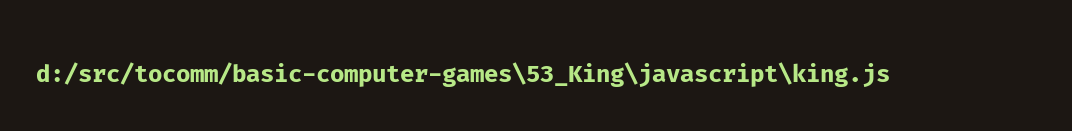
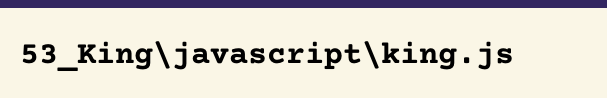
[36,62,890,88] d:/src/tocomm/basic-computer-games\53_King\javascript\king.js -> [20,41,514,72] 53_King\javascript\king.js

